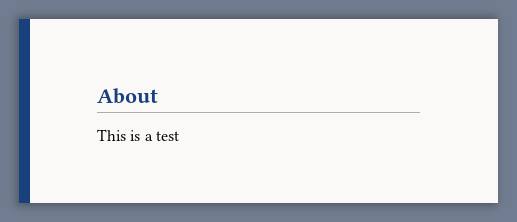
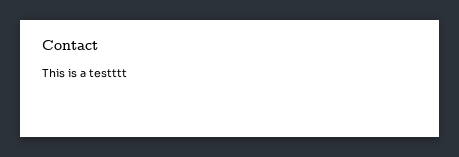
[97,88,158,104] About -> [42,40,98,50] Contact
[155,131,179,141] test -> [89,69,127,78] testttt

